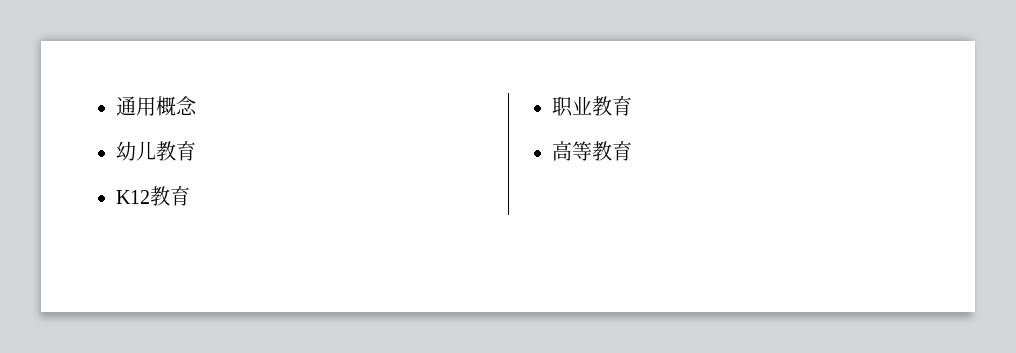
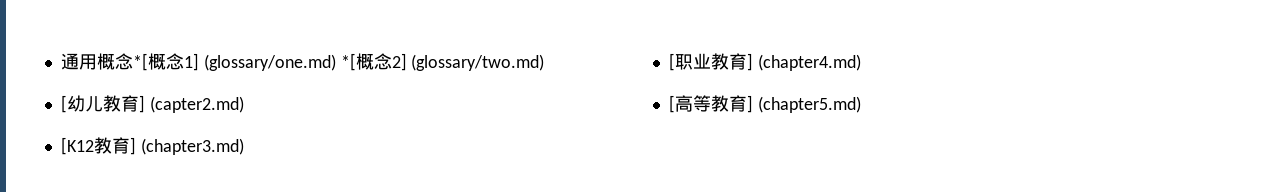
[116,141,196,161] [116,186,190,206] [552,96,632,117] [552,141,632,161] // 幼儿教育 // K12教育 // 职业教育 // 高等教育 -> [132,53,545,71] [60,95,244,113] [60,137,244,155] [668,53,861,71] [668,95,861,113] *[概念1] (glossary/one.md) *[概念2] (glossary/two.md) // [幼儿教育] (capter2.md) // [K12教育] (chapter3.md) // [职业教育] (chapter4.md) // [高等教育] (chapter5.md)

